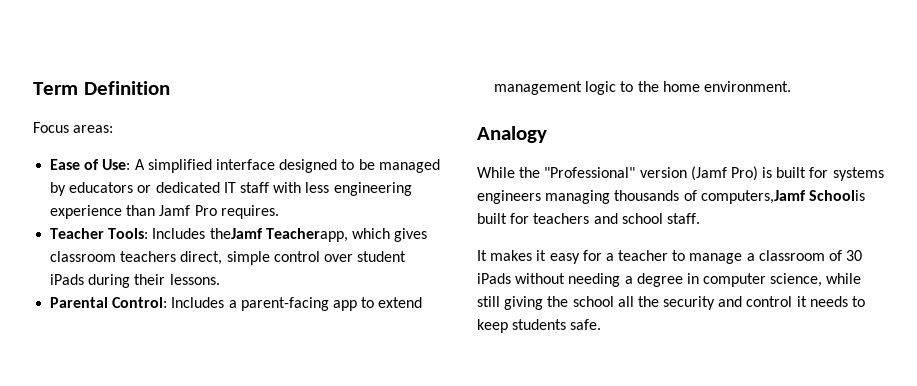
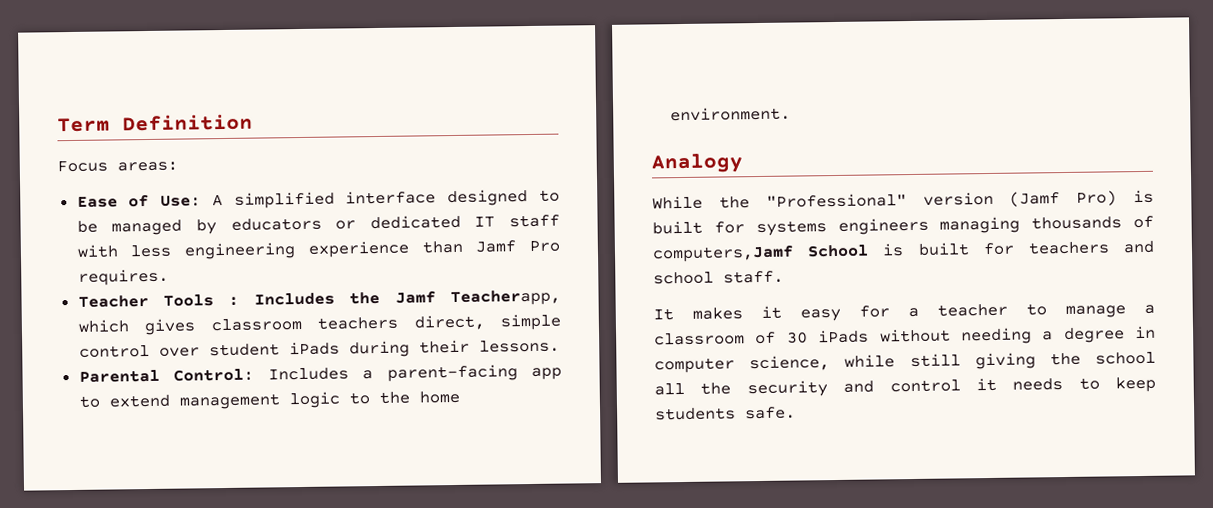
[108,228,263,239] Tools: Includes theJamf -> [163,291,436,307] Tools : Includes the Jamf
[808,190,865,201] Schoolis -> [807,243,905,258] School is

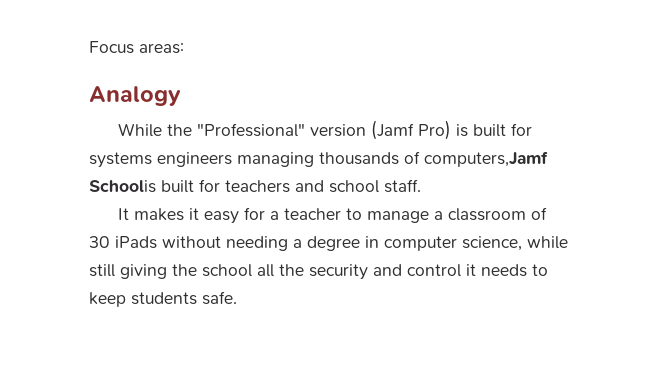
[57,113,253,133] Term Definition // -> (89, 47) none
[76,189,560,209] [76,214,560,236] [76,240,561,260] [77,268,169,286] [77,289,561,308] [77,313,561,336] [78,339,560,358] [78,364,562,383] [78,390,460,410] [669,106,791,122] // Ease of Use: A simplified interface designed to be managed by educators or dedicated IT staff with less engineering experience than Jamf Pro requires. // Teacher Tools : Includes the Jamf Teacherapp, which gives classroom teachers direct, simple control over student iPads during their lessons. // Parental Control: Includes a parent-facing app to extend management logic to the home environment. -> (184, 48) none
[807,243,905,258] School is -> [89,180,156,193] Schoolis

